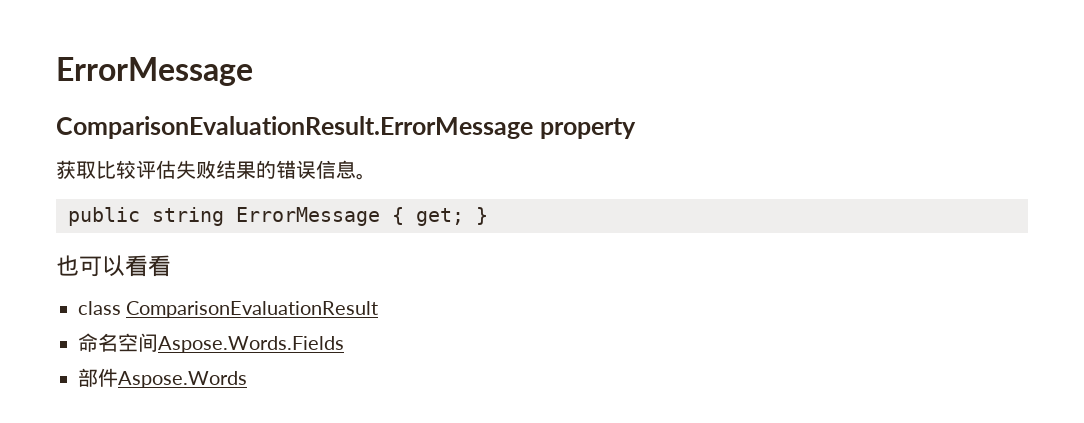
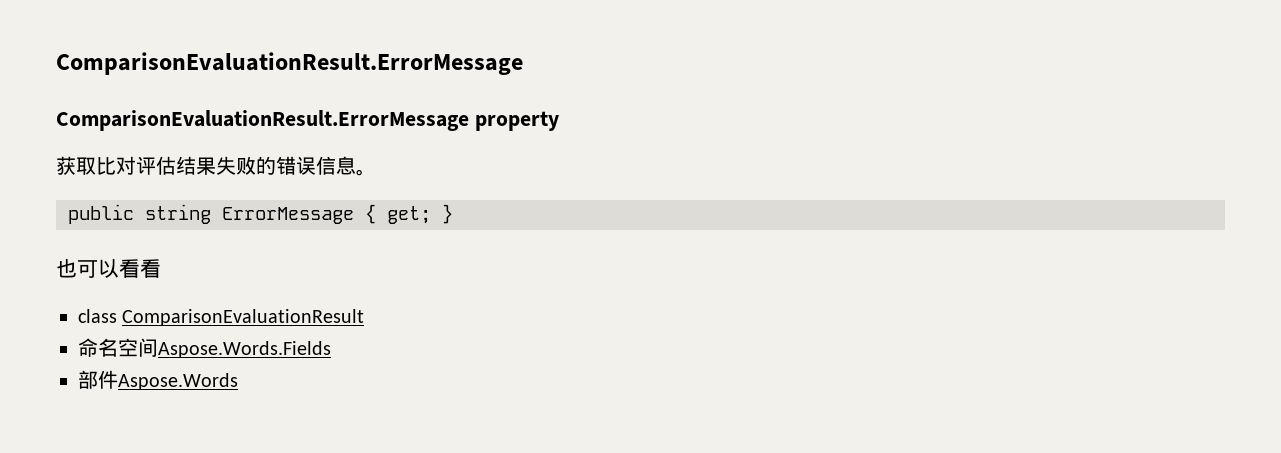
[56,57,253,86] ErrorMessage -> [56,52,523,75] ComparisonEvaluationResult.ErrorMessage
[116,160,256,179] 较评估失败结果 -> [116,156,256,175] 对评估结果失败

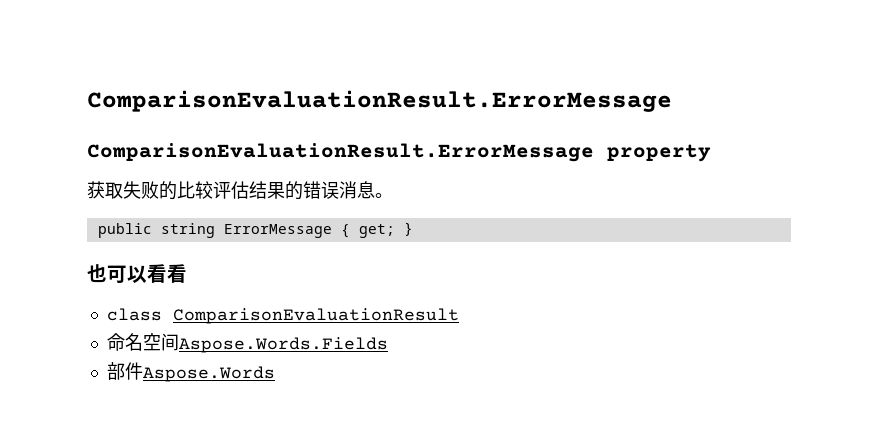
[96,156,336,175] 比对评估结果失败的错误信 -> [123,181,357,200] 失败的比较评估结果的错误消

